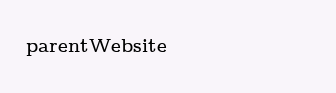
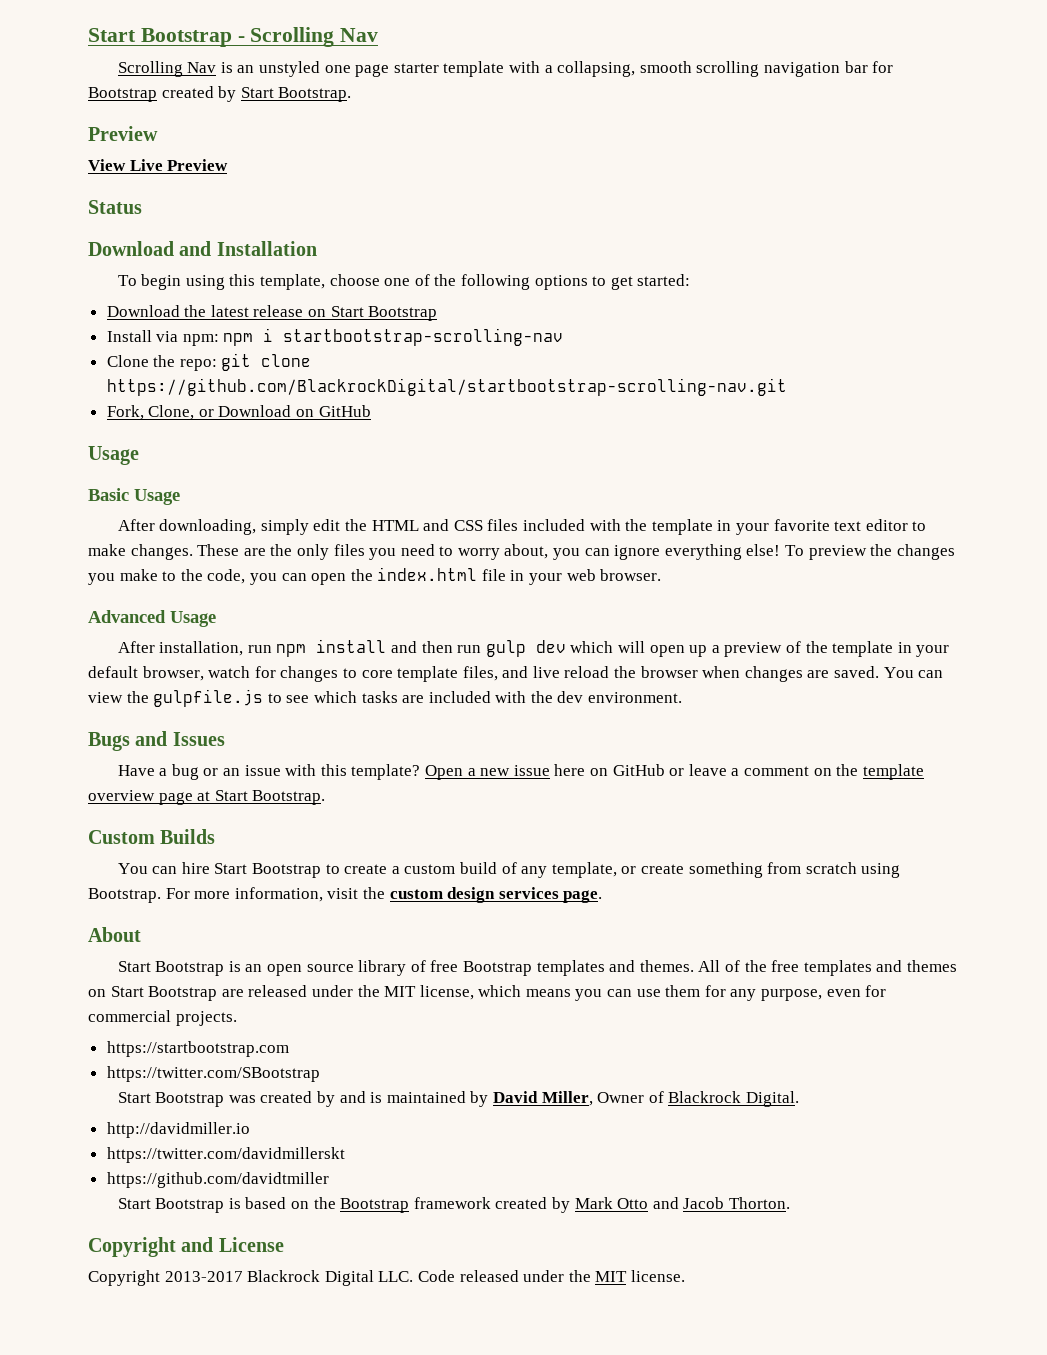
[26,39,167,56] parentWebsite -> [88,27,379,47] [117,61,894,77] [88,86,352,102] [88,126,158,141] [88,159,229,171] [88,200,142,214] [88,241,317,256] [117,274,691,290] [106,305,438,321] [106,328,564,346] [106,353,312,371] [106,378,787,396] [106,405,371,420] [88,446,139,465] [88,488,180,505] [117,519,927,535] [88,544,955,560] [88,567,662,585] [88,610,216,627] [117,639,950,657] [88,666,944,682] [88,689,683,707] [88,731,225,751] [117,764,924,780] [88,790,326,805] [88,829,216,844] [117,862,901,878] [88,887,603,903] [88,927,141,942] [117,960,957,976] [88,985,887,1001] [88,1010,237,1026] [106,1041,289,1057] [106,1066,320,1082] [117,1091,799,1107] [106,1122,250,1138] [106,1147,345,1163] [106,1172,329,1188] [117,1197,790,1213] [88,1237,284,1257] [88,1270,685,1286] Start Bootstrap - Scrolling Nav // Scrolling Nav is an unstyled one page starter template with a collapsing, smooth scrolling navigation bar for Bootstrap created by Start Bootstrap. // Preview // View Live Preview // Status // Download and Installation // To begin using this template, choose one of the following options to get started: // Download the latest release on Start Bootstrap // Install via npm: npm i startbootstrap-scrolling-nav // Clone the repo: git clone https://github.com/BlackrockDigital/startbootstrap-scrolling-nav.git // Fork, Clone, or Download on GitHub // Usage // Basic Usage // After downloading, simply edit the HTML and CSS files included with the template in your favorite text editor to make changes. These are the only files you need to worry about, you can ignore everything else! To preview the changes you make to the code, you can open the index.html file in your web browser. // Advanced Usage // After installation, run npm install and then run gulp dev which will open up a preview of the template in your default browser, watch for changes to core template files, and live reload the browser when changes are saved. You can view the gulpfile.js to see which tasks are included with the dev environment. // Bugs and Issues // Have a bug or an issue with this template? Open a new issue here on GitHub or leave a comment on the template overview page at Start Bootstrap. // Custom Builds // You can hire Start Bootstrap to create a custom build of any template, or create something from scratch using Bootstrap. For more information, visit the custom design services page. // About // Start Bootstrap is an open source library of free Bootstrap templates and themes. All of the free templates and themes on Start Bootstrap are released under the MIT license, which means you can use them for any purpose, even for commercial projects. // https://startbootstrap.com // https://twitter.com/SBootstrap // Start Bootstrap was created by and is maintained by David Miller, Owner of Blackrock Digital. // http://davidmiller.io // https://twitter.com/davidmillerskt // https://github.com/davidtmiller // Start Bootstrap is based on the Bootstrap framework created by Mark Otto and Jacob Thorton. // Copyright and License // Copyright 2013-2017 Blackrock Digital LLC. Code released under the MIT license.

